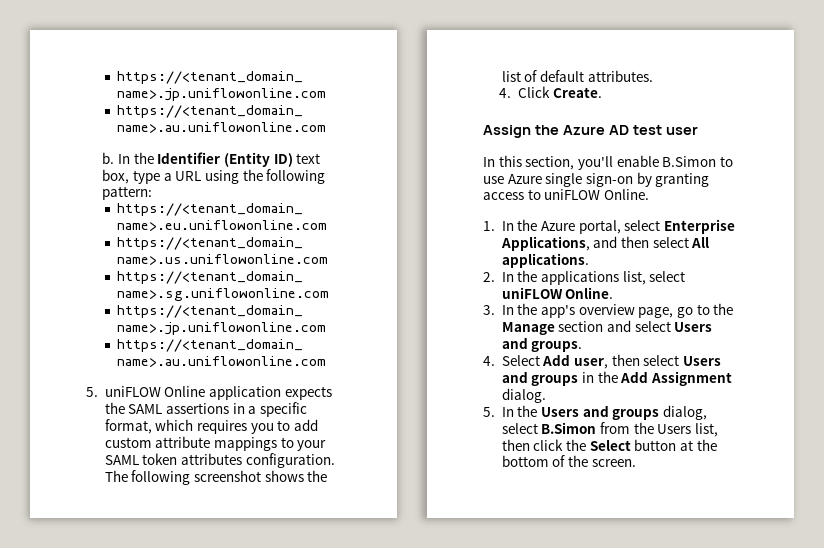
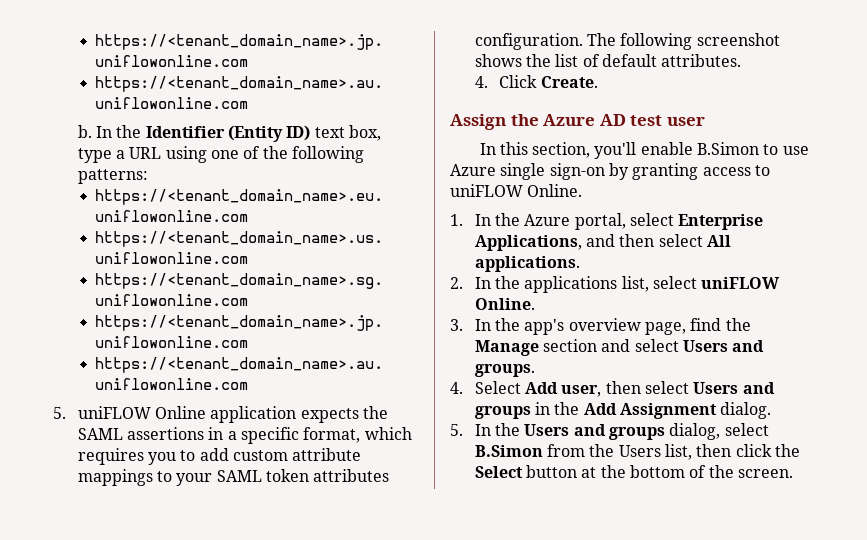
(239, 177) none -> [210,146,261,159] one of
[102,186,153,200] pattern: -> [77,169,148,184] patterns:
[676,304,710,318] go to -> [690,318,722,331] find

